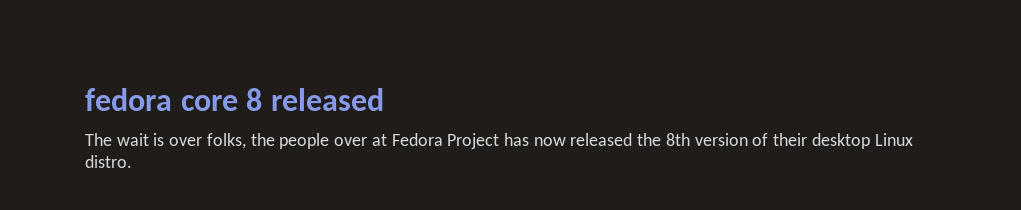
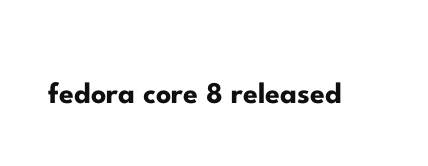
[85,133,913,149] [85,155,132,168] // The wait is over folks, the people over at Fedora Project has now released the 8th version of their desktop Linux distro. -> (343, 93) none

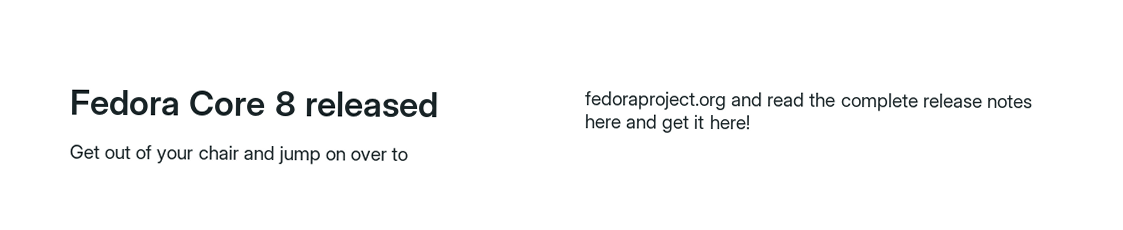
[48,82,199,104] fedora core -> [69,89,267,116] Fedora Core
(343, 93) none -> [69,144,409,165] [585,91,1033,112] [584,114,751,133] // Get out of your chair and jump on over to fedoraproject.org and read the complete release notes here and get it here!

